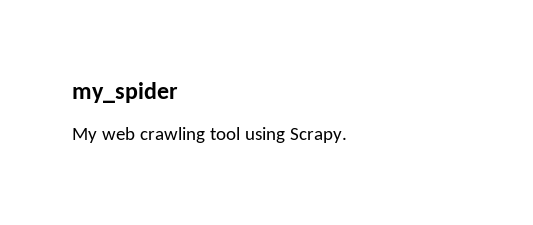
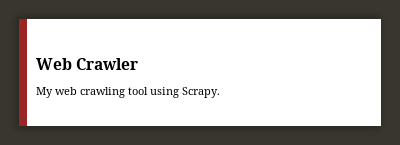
[72,82,178,103] my_spider -> [36,58,139,70] Web Crawler

